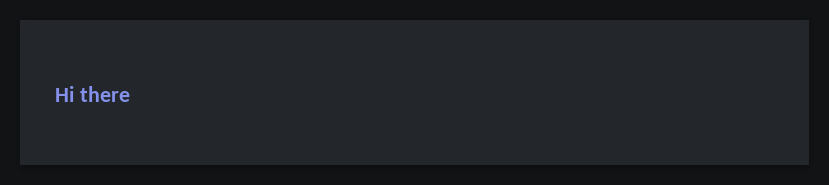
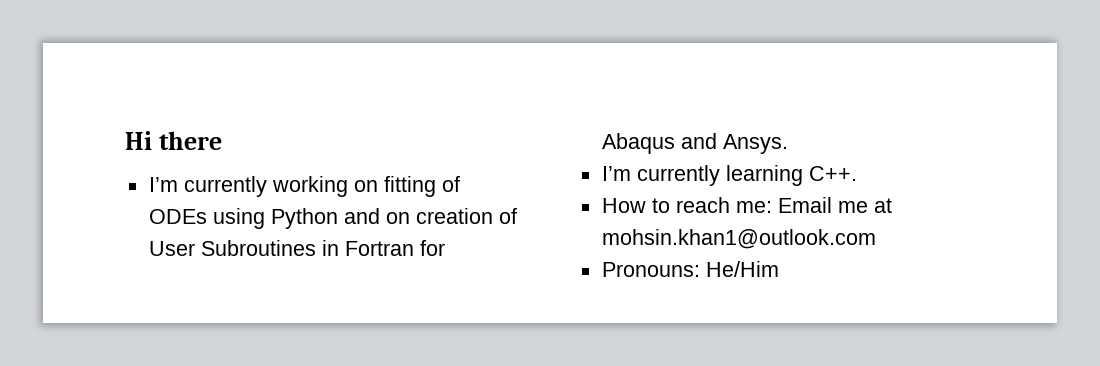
(130, 94) none -> [148,176,460,197] [148,208,517,229] [148,240,445,256] [601,133,788,154] [601,165,857,186] [601,197,892,213] [601,229,876,249] [601,261,779,277] // I’m currently working on fitting of ODEs using Python and on creation of User Subroutines in Fortran for Abaqus and Ansys. // I’m currently learning C++. // How to reach me: Email me at mohsin.khan1@outlook.com // Pronouns: He/Him

